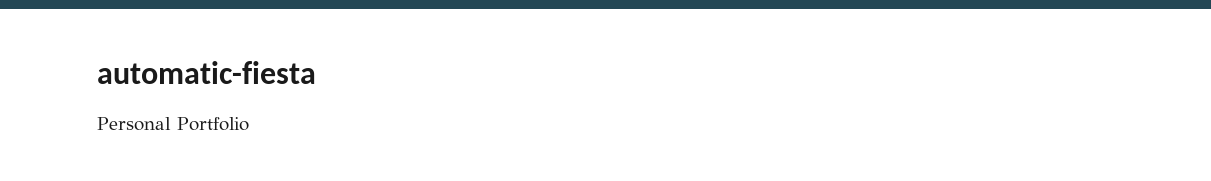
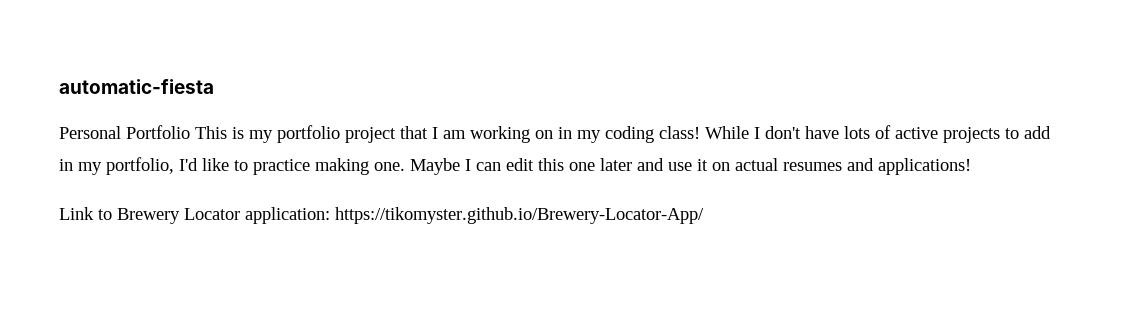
(249, 124) none -> [195,125,1051,143] [59,157,971,175] [59,207,704,224] This is my portfolio project that I am working on in my coding class! While I don't have lots of active projects to add in my portfolio, I'd like to practice making one. Maybe I can edit this one later and use it on actual resumes and applications! // Link to Brewery Locator application: https://tikomyster.github.io/Brewery-Locator-App/

